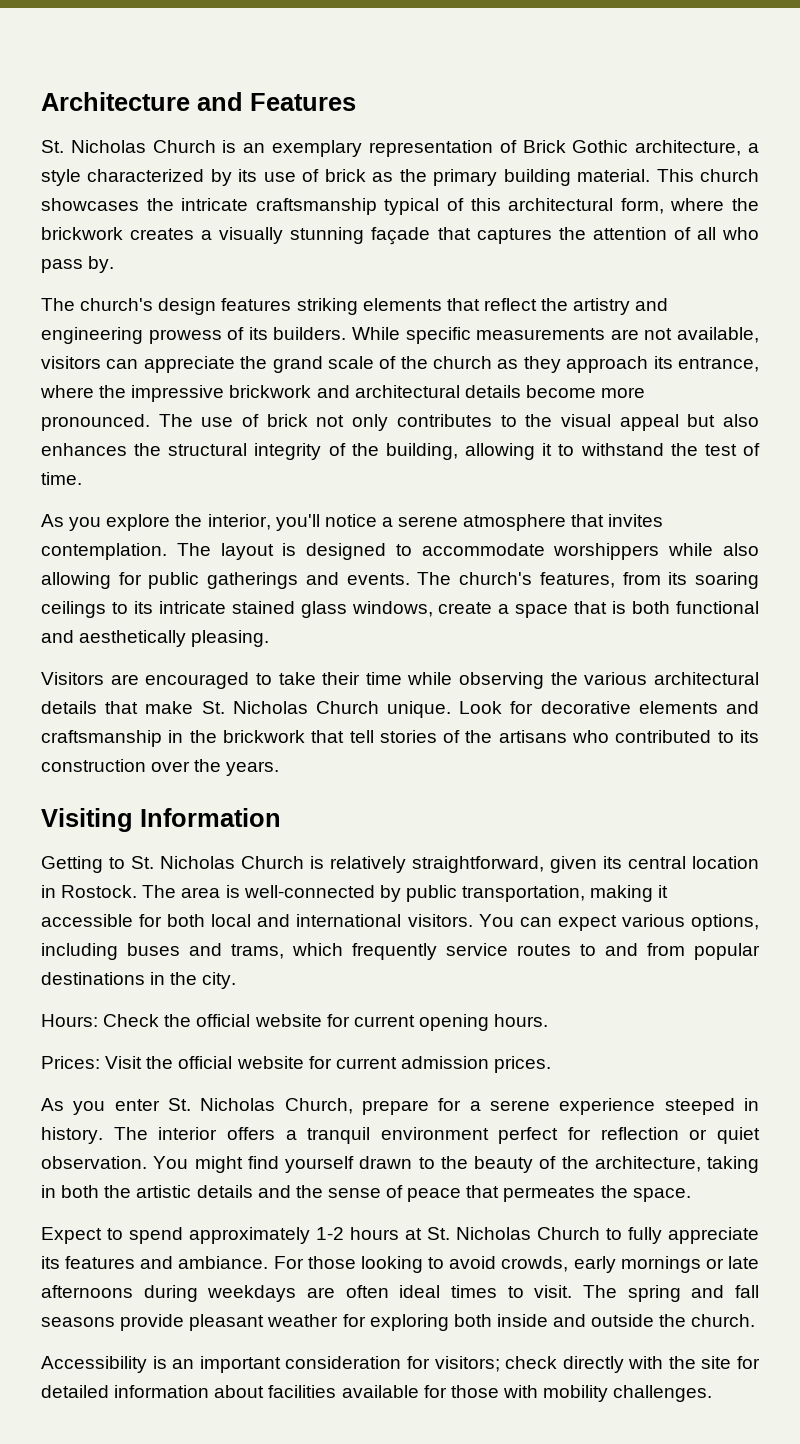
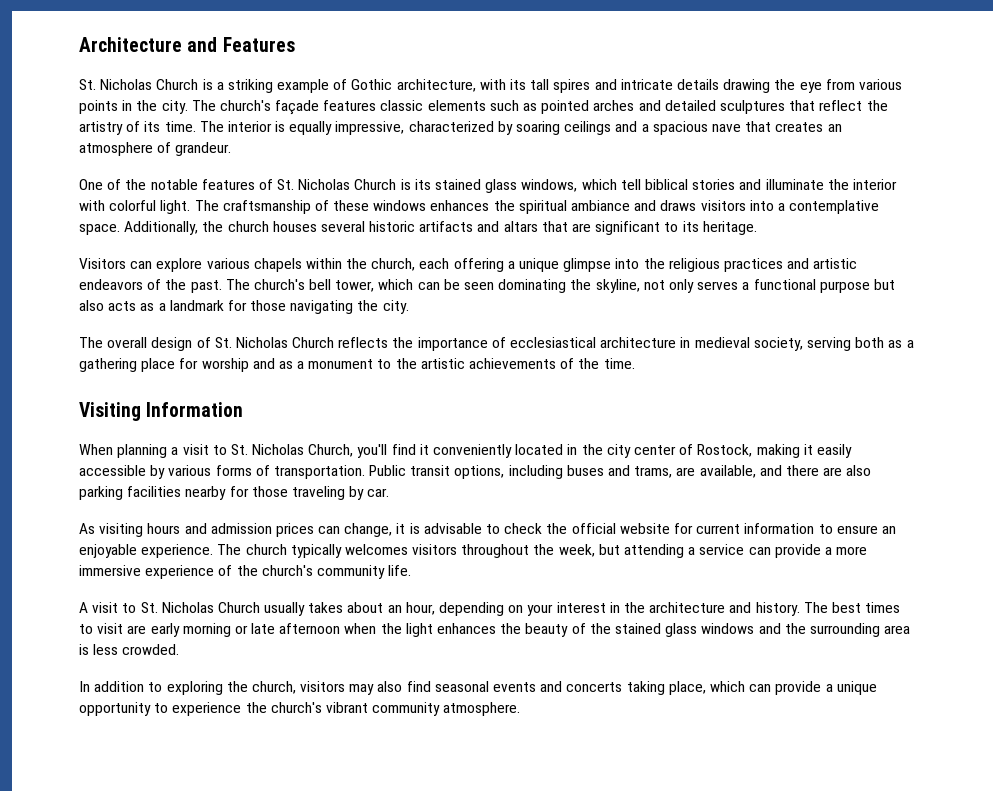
[243,140,760,157] [41,169,759,186] [41,198,760,215] [41,227,760,245] [41,256,115,273] [41,298,669,315] [41,327,760,344] [41,356,759,373] [40,385,646,402] [41,414,759,431] [41,443,760,460] [41,472,82,485] [41,514,664,531] [41,543,760,560] [41,572,760,589] [41,601,759,618] [41,630,270,647] [41,672,759,689] [41,701,760,718] [41,730,759,747] [41,759,280,776] [41,808,281,832] [41,856,759,873] [41,885,669,902] [41,914,685,931] an exemplary representation of Brick Gothic architecture, a style characterized by its use of brick as the primary building material. This church showcases the intricate craftsmanship typical of this architectural form, where the brickwork creates a visually stunning façade that captures the attention of all who pass by. // The church's design features striking elements that reflect the artistry and engineering prowess of its builders. While specific measurements are not available, visitors can appreciate the grand scale of the church as they approach its entrance, where the impressive brickwork and architectural details become more pronounced. The use of brick not only contributes to the visual appeal but also enhances the structural integrity of the building, allowing it to withstand the test of time. // As you explore the interior, you'll notice a serene atmosphere that invites contemplation. The layout is designed to accommodate worshippers while also allowing for public gatherings and events. The church's features, from its soaring ceilings to its intricate stained glass windows, create a space that is both functional and aesthetically pleasing. // Visitors are encouraged to take their time while observing the various architectural details that make St. Nicholas Church unique. Look for decorative elements and craftsmanship in the brickwork that tell stories of the artisans who contributed to its construction over the years. // Visiting Information // Getting to St. Nicholas Church is relatively straightforward, given its central location in Rostock. The area is well-connected by public transportation, making it accessible for both local and international visitors. You can expect various -> [216,79,902,93] [79,100,888,115] [79,121,842,135] [79,142,232,156] [79,179,897,193] [79,200,880,214] [79,221,757,235] [79,258,858,272] [79,279,895,293] [79,300,409,314] [79,337,914,351] [79,358,635,372] [79,402,244,421] [79,444,852,458] [79,465,451,479] a striking example of Gothic architecture, with its tall spires and intricate details drawing the eye from various points in the city. The church's façade features classic elements such as pointed arches and detailed sculptures that reflect the artistry of its time. The interior is equally impressive, characterized by soaring ceilings and a spacious nave that creates an atmosphere of grandeur. // One of the notable features of St. Nicholas Church is its stained glass windows, which tell biblical stories and illuminate the interior with colorful light. The craftsmanship of these windows enhances the spiritual ambiance and draws visitors into a contemplative space. Additionally, the church houses several historic artifacts and altars that are significant to its heritage. // Visitors can explore various chapels within the church, each offering a unique glimpse into the religious practices and artistic endeavors of the past. The church's bell tower, which can be seen dominating the skyline, not only serves a functional purpose but also acts as a landmark for those navigating the city. // The overall design of St. Nicholas Church reflects the importance of ecclesiastical architecture in medieval society, serving both as a gathering place for worship and as a monument to the artistic achievements of the time. // Visiting Information // When planning a visit to St. Nicholas Church, you'll find it conveniently located in the city center of Rostock, making it easily accessible by various forms of transportation. Public transit
[292,943,760,960] [41,972,237,989] [41,1014,549,1031] [41,1056,552,1073] [41,1098,760,1115] [41,1127,760,1144] [41,1156,759,1173] [41,1185,691,1202] [41,1227,759,1244] [41,1256,759,1273] [41,1285,759,1302] [41,1314,756,1331] [41,1356,761,1373] [41,1385,713,1402] which frequently service routes to and from popular destinations in the city. // Hours: Check the official website for current opening hours. // Prices: Visit the official website for current admission prices. // As you enter St. Nicholas Church, prepare for a serene experience steeped in history. The interior offers a tranquil environment perfect for reflection or quiet observation. You might find yourself drawn to the beauty of the architecture, taking in both the artistic details and the sense of peace that permeates the space. // Expect to spend approximately 1-2 hours at St. Nicholas Church to fully appreciate its features and ambiance. For those looking to avoid crowds, early mornings or late afternoons during weekdays are often ideal times to visit. The spring and fall seasons provide pleasant weather for exploring both inside and outside the church. // Accessibility is an important consideration for visitors; check directly with the site for detailed information about facilities available for those with mobility challenges. -> [676,465,872,478] [79,486,390,500] [79,523,896,537] [79,544,868,558] [79,565,412,579] [79,602,901,616] [79,623,911,637] [79,644,180,655] [79,681,877,695] [79,702,521,716] are available, and there are also parking facilities nearby for those traveling by car. // As visiting hours and admission prices can change, it is advisable to check the official website for current information to ensure an enjoyable experience. The church typically welcomes visitors throughout the week, but attending a service can provide a more immersive experience of the church's community life. // A visit to St. Nicholas Church usually takes about an hour, depending on your interest in the architecture and history. The best times to visit are early morning or late afternoon when the light enhances the beauty of the stained glass windows and the surrounding area is less crowded. // In addition to exploring the church, visitors may also find seasonal events and concerts taking place, which can provide a unique opportunity to experience the church's vibrant community atmosphere.

